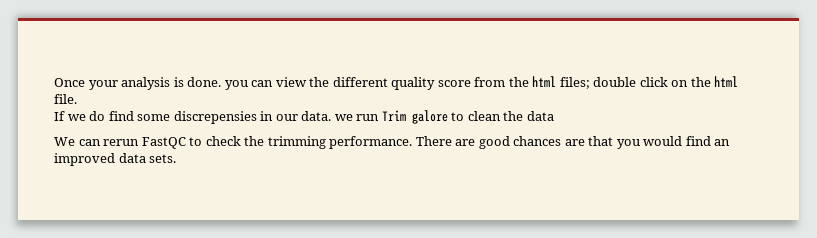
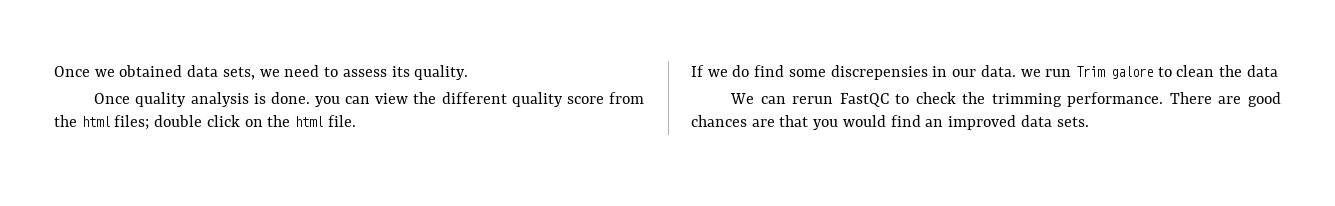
[54,78,118,90] Once your -> [54,65,469,80] [94,92,187,107] Once we obtained data sets, we need to assess its quality. // Once quality

